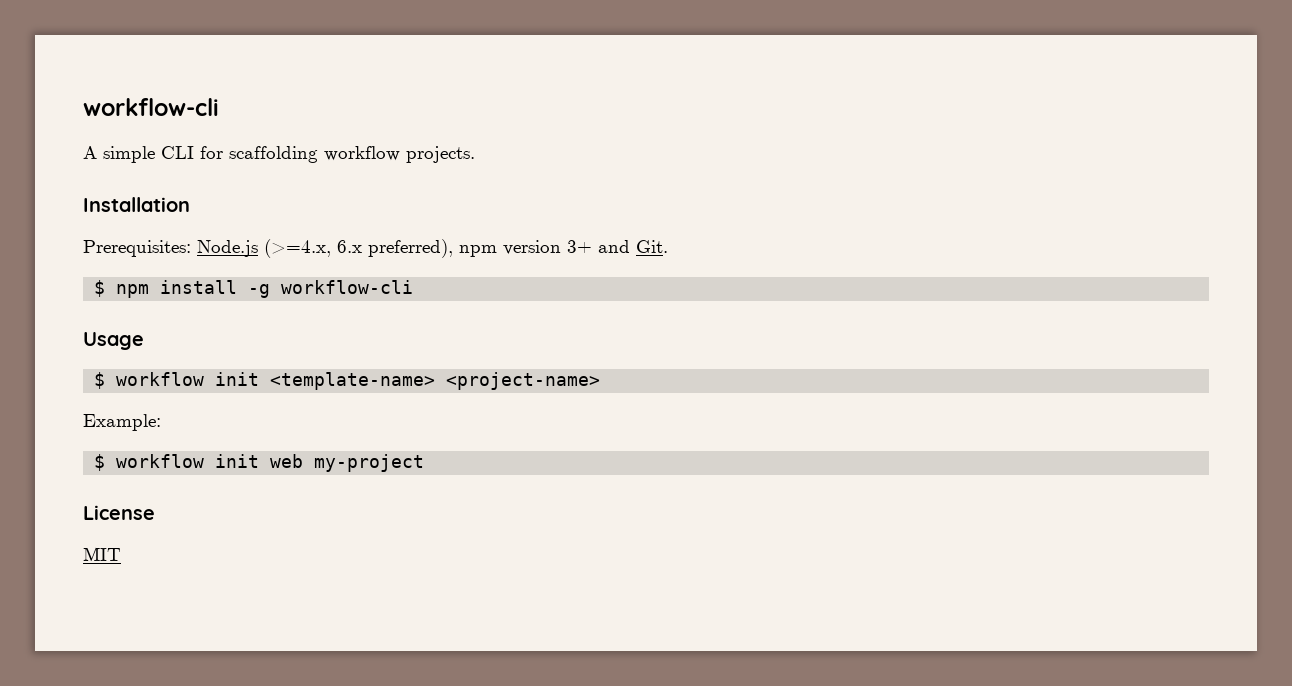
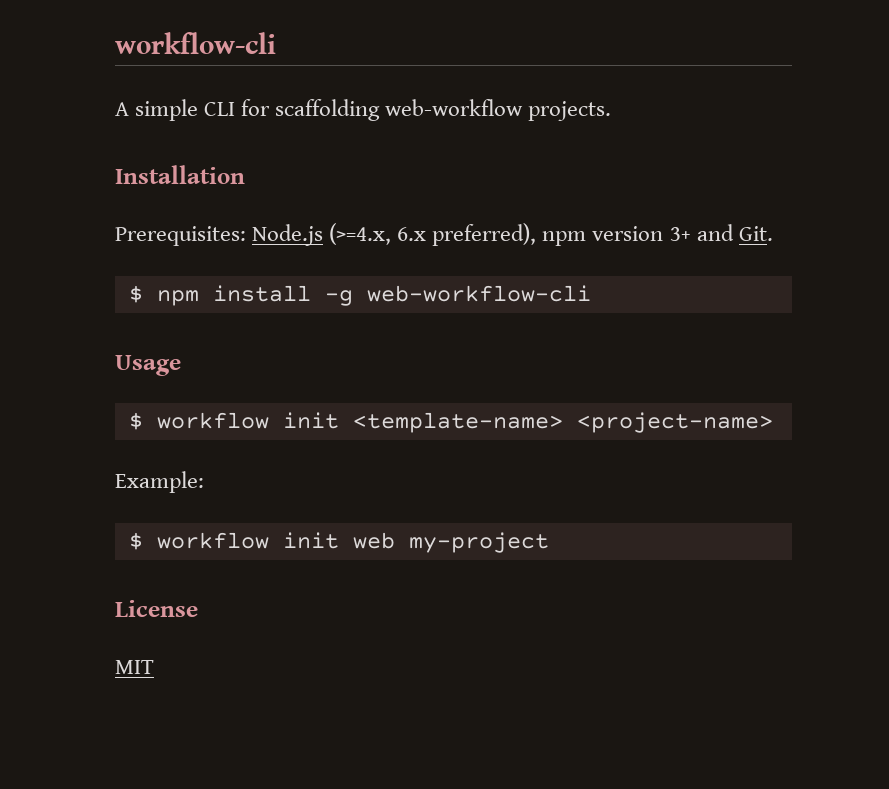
[324,146,400,161] workflow -> [385,99,524,116] web-workflow
[281,280,414,294] workflow-cli -> [366,285,591,302] web-workflow-cli

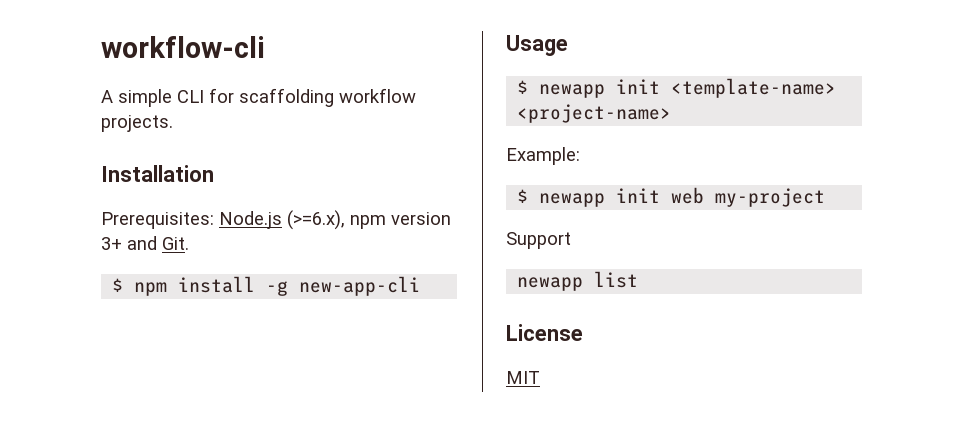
[385,99,524,116] web-workflow -> [339,88,416,103] workflow
[329,223,537,246] (>=4.x, 6.x preferred), -> [287,210,345,230] (>=6.x),
[366,285,591,302] web-workflow-cli -> [299,276,421,296] new-app-cli
[156,412,269,429] workflow -> [539,84,606,98] newapp
[156,532,269,549] workflow -> [539,193,606,207] newapp
(549, 542) none -> [506,232,571,249] [517,271,639,291] // Support // newapp list

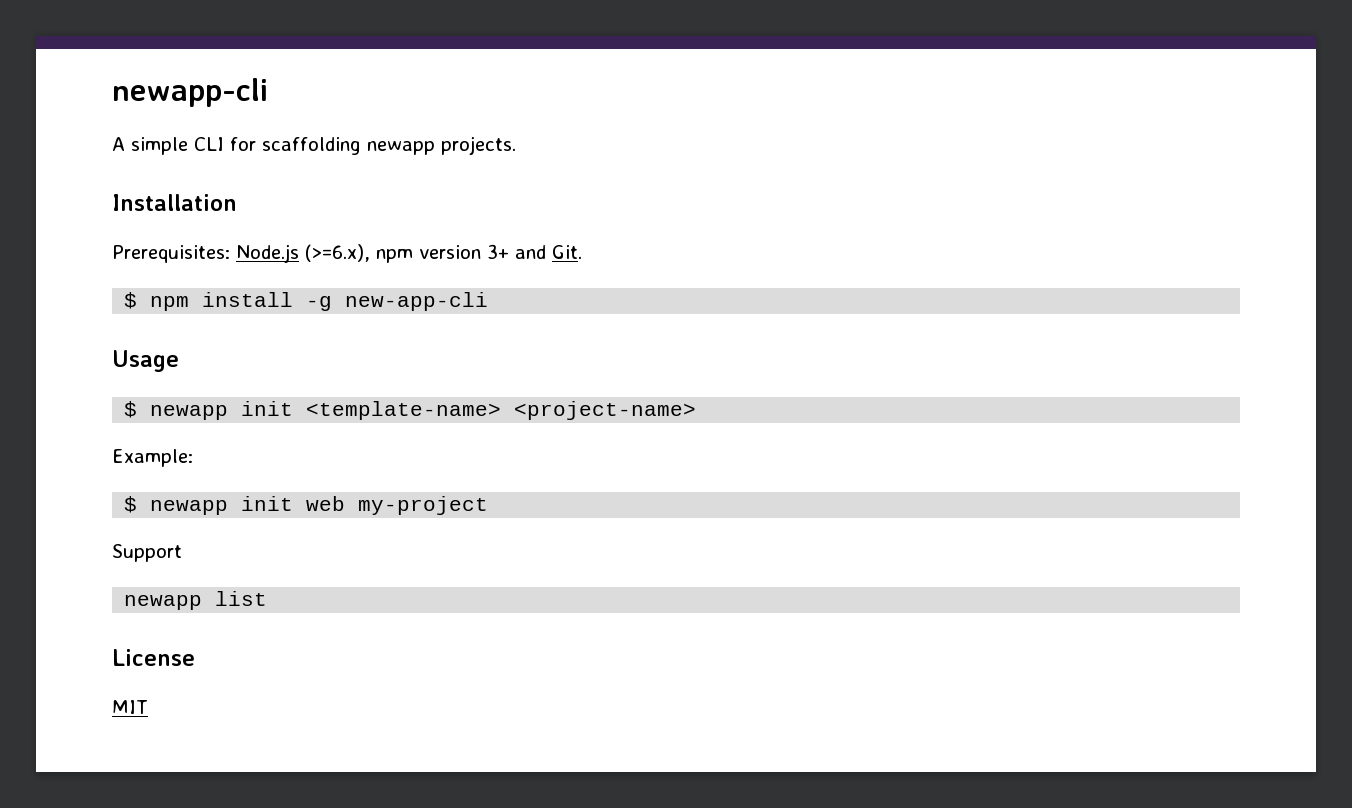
[101,36,265,58] workflow-cli -> [112,78,268,107] newapp-cli
[339,88,416,103] workflow -> [367,141,435,155] newapp

